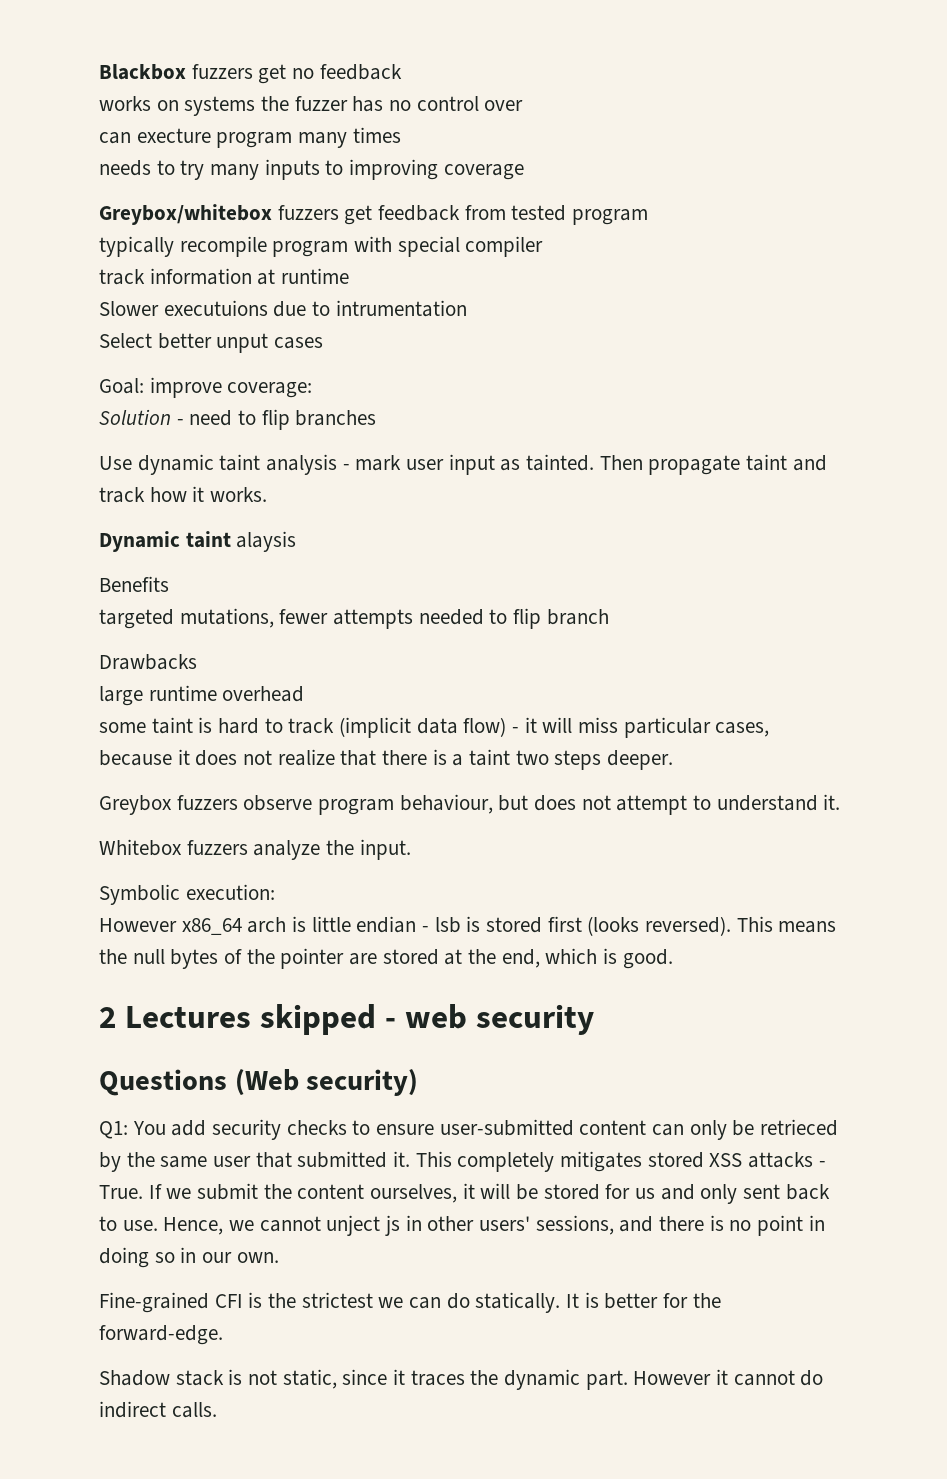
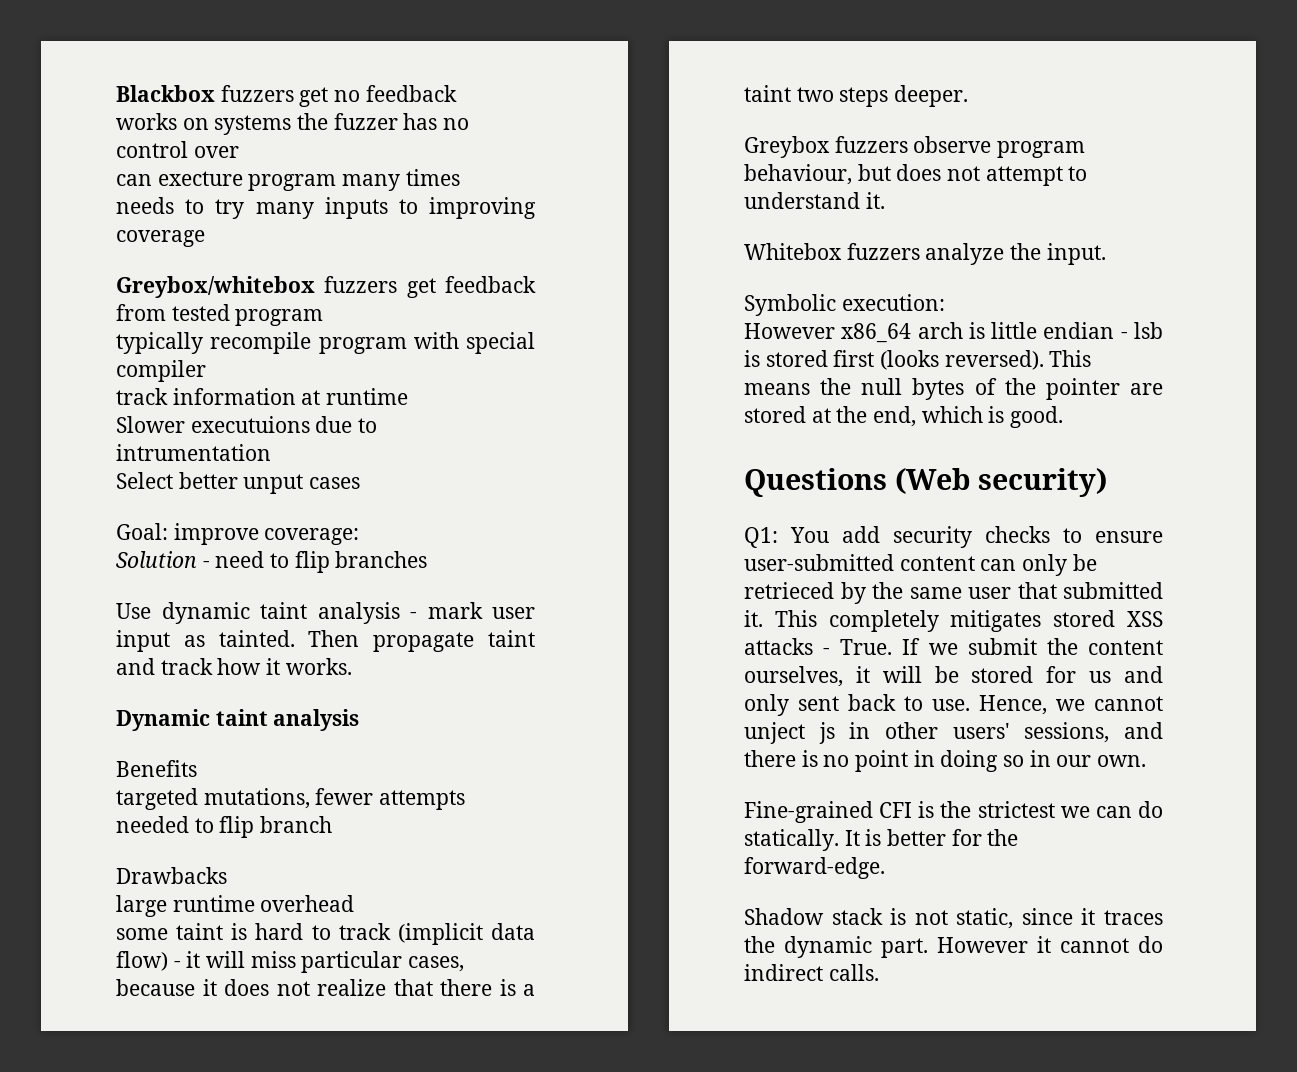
[236,531,297,552] alaysis -> [273,709,360,731] analysis
[99,1004,594,1035] // 2 Lectures skipped - web security -> (1064, 417) none

